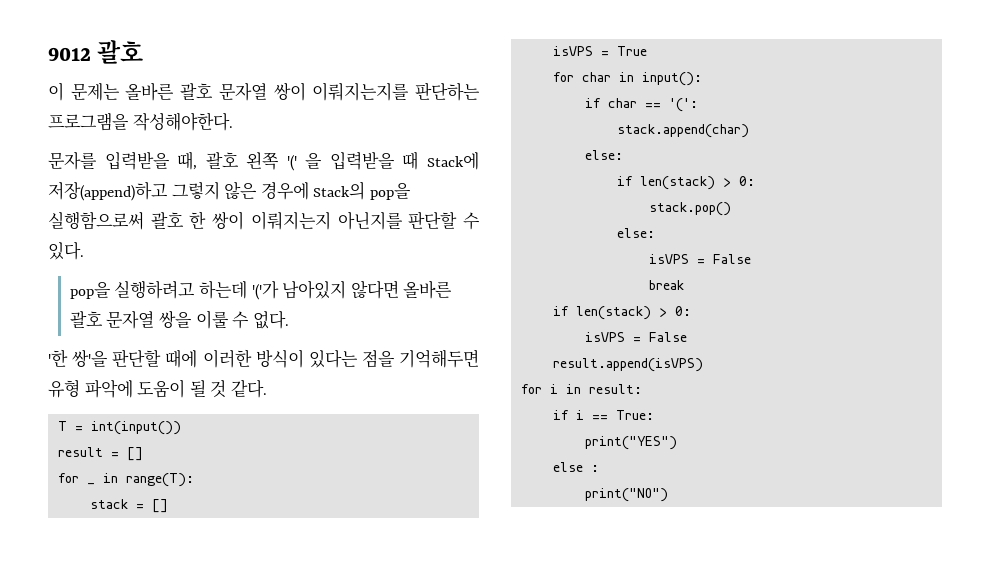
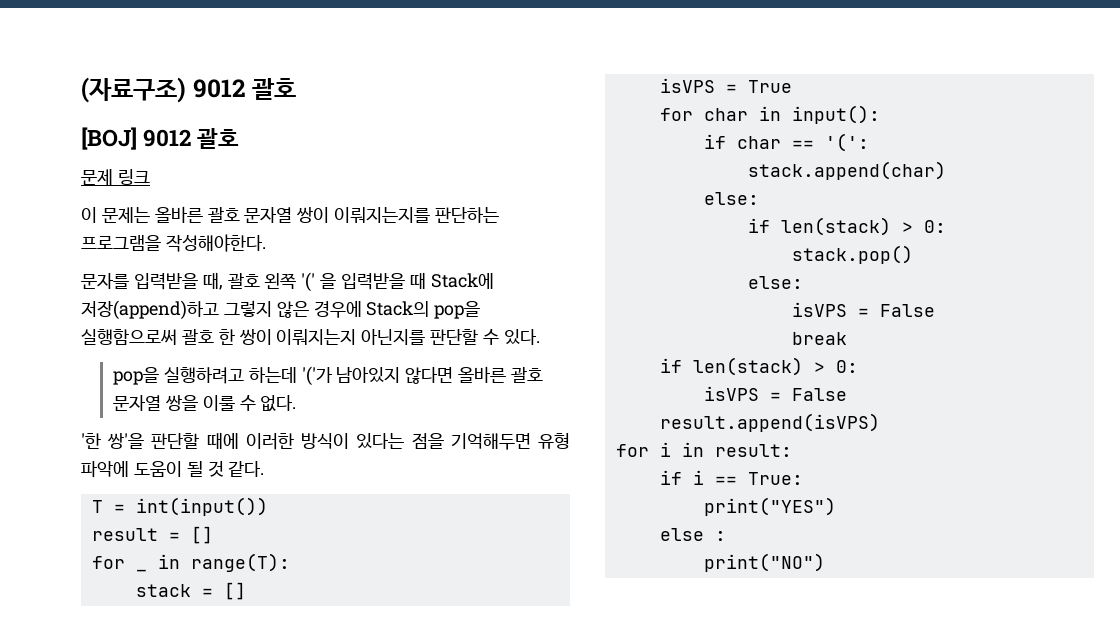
[48,40,144,64] 9012 괄호 -> [81,77,297,103] [81,127,240,150] [81,169,150,185] (자료구조) 9012 괄호 // [BOJ] 9012 괄호 // 문제 링크

